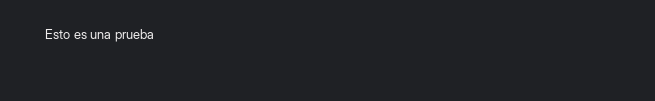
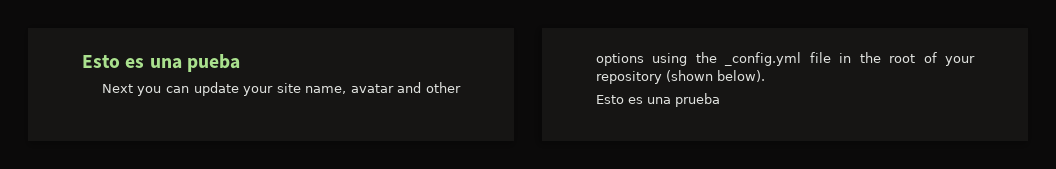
[45,29,112,39] Esto es una -> [82,54,240,72] [101,82,461,96] [596,52,975,66] [596,70,765,84] [596,95,671,104] Esto es una pueba // Next you can update your site name, avatar and other options using the _config.yml file in the root of your repository (shown below). // Esto es una

